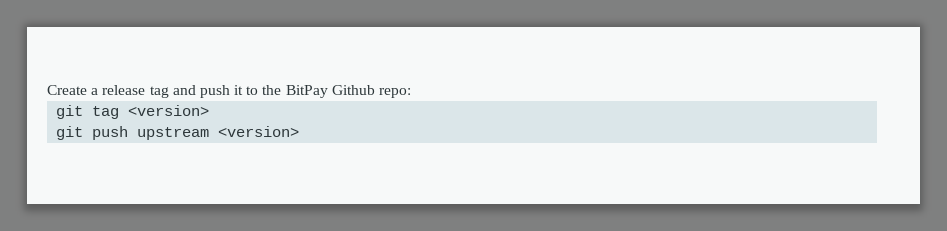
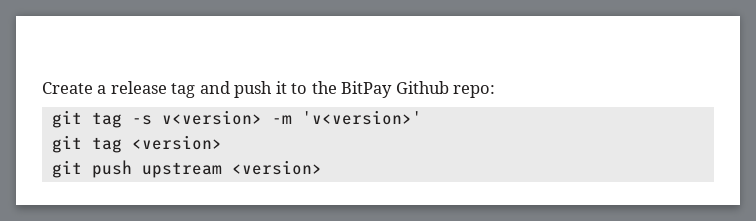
(412, 93) none -> [51,110,422,128] // git tag -s v<version> -m 'v<version>'

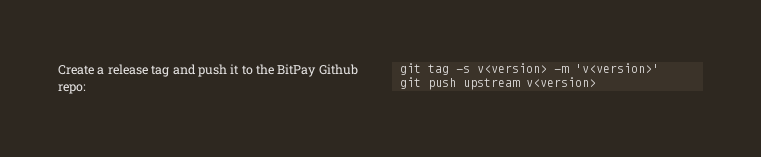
[51,135,222,153] // git tag <version> -> (659, 68) none
[231,160,322,175] <version> -> [525,77,596,87] v<version>

